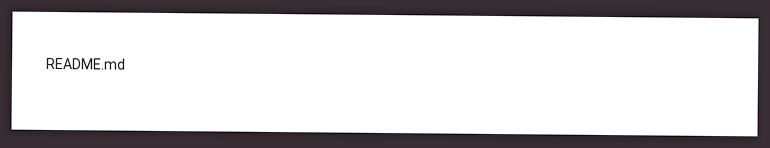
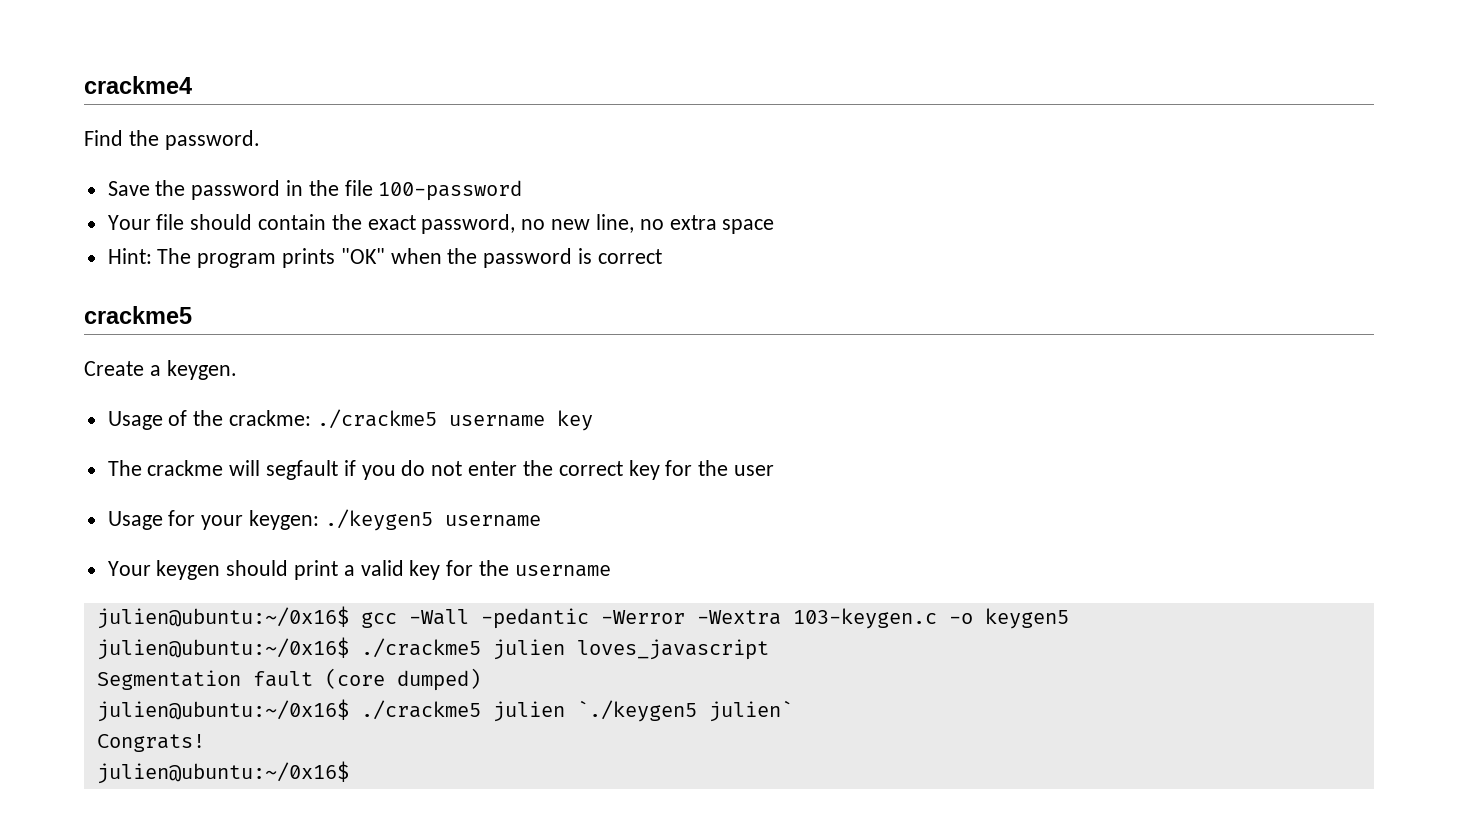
[46,57,126,70] README.md -> [84,76,192,94] [84,130,260,150] [107,180,523,201] [107,214,775,234] [107,248,662,268] [84,306,192,324] [84,360,237,380] [107,409,593,431] [107,460,774,480] [107,509,541,531] [107,560,611,580] [96,606,1069,629] [96,637,769,660] [96,668,481,691] [96,699,793,722] [96,734,205,752] [96,761,349,784] crackme4 // Find the password. // Save the password in the file 100-password // Your file should contain the exact password, no new line, no extra space // Hint: The program prints "OK" when the password is correct // crackme5 // Create a keygen. // Usage of the crackme: ./crackme5 username key // The crackme will segfault if you do not enter the correct key for the user // Usage for your keygen: ./keygen5 username // Your keygen should print a valid key for the username // julien@ubuntu:~/0x16$ gcc -Wall -pedantic -Werror -Wextra 103-keygen.c -o keygen5 // julien@ubuntu:~/0x16$ ./crackme5 julien loves_javascript // Segmentation fault (core dumped) // julien@ubuntu:~/0x16$ ./crackme5 julien `./keygen5 julien` // Congrats! // julien@ubuntu:~/0x16$

